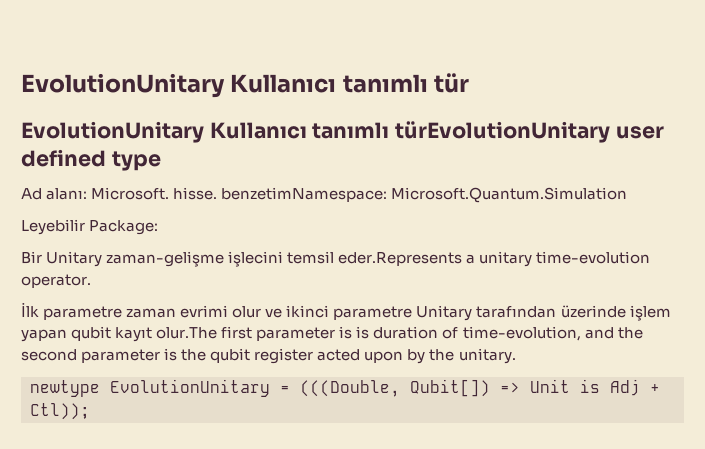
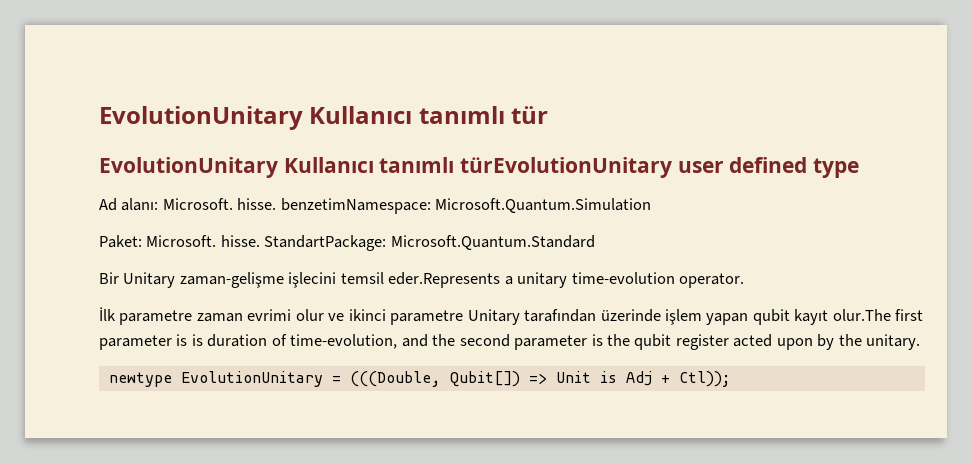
[21,219,159,235] Leyebilir Package: -> [99,235,595,251] Paket: Microsoft. hisse. StandartPackage: Microsoft.Quantum.Standard

